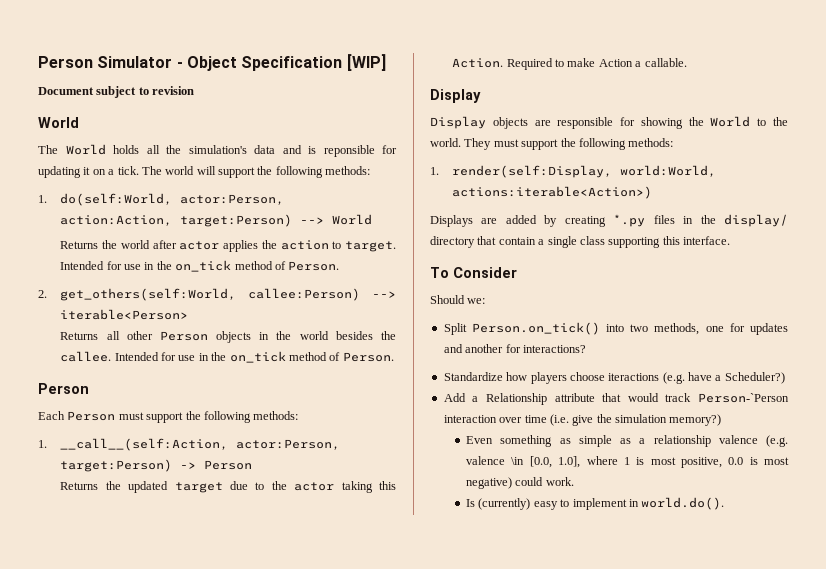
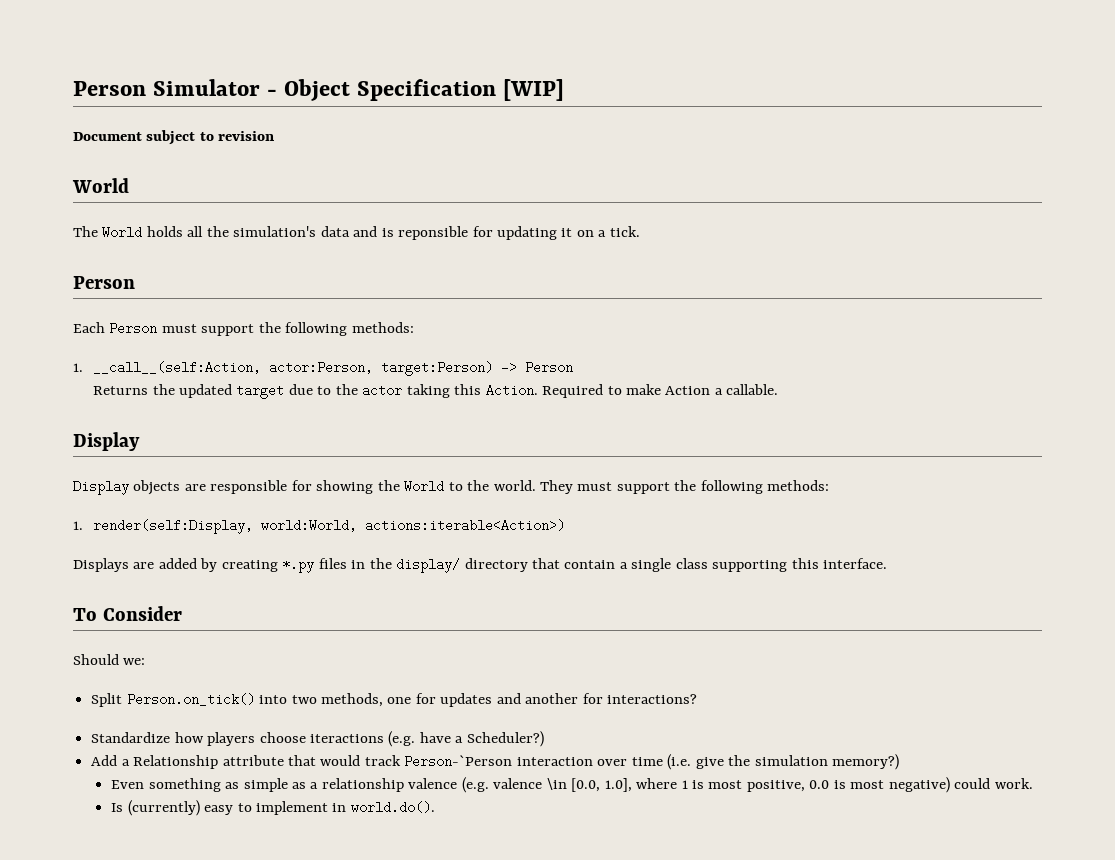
[141,166,371,178] [38,193,285,206] [60,214,373,227] [60,240,396,252] [60,260,340,272] [38,288,396,301] [60,309,189,320] [60,331,397,343] [60,351,394,363] The world will support the following methods: // 1. do(self:World, actor:Person, action:Action, target:Person) --> World // Returns the world after actor applies the action to target. Intended for use in the on_tick method of Person. // 2. get_others(self:World, callee:Person) --> iterable<Person> // Returns all other Person objects in the world besides the callee. Intended for use in the on_tick method of Person. -> (640, 231) none

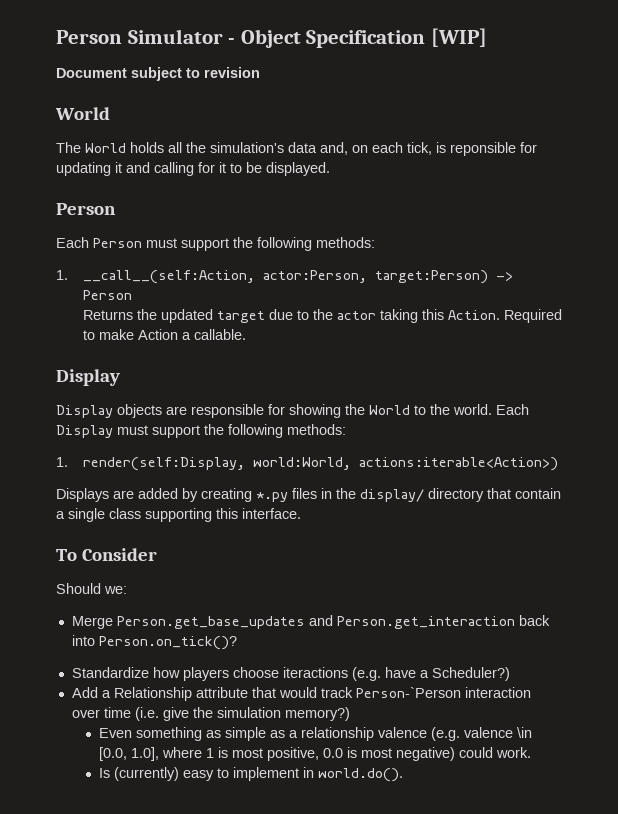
[353,226,378,237] and -> [320,142,432,155] and, on each tick,
[576,226,640,237] on a tick. -> [126,162,330,176] and calling for it to be displayed.
[540,480,574,494] They -> [496,404,529,415] [56,425,113,438] Each Display
[91,693,698,707] Split Person.on_tick() into two methods, one for updates and another for interactions? -> [71,615,550,629] [71,635,237,650] Merge Person.get_base_updates and Person.get_interaction back into Person.on_tick()?

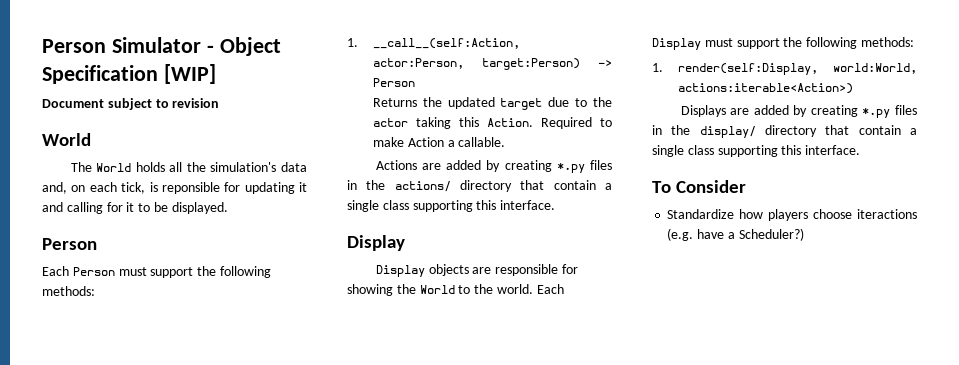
(246, 334) none -> [375,160,612,173] [347,180,612,192] [347,200,556,212] // Actions are added by creating *.py files in the actions/ directory that contain a single class supporting this interface.
[56,583,127,594] [71,615,550,629] [71,635,237,650] // Should we: // Merge Person.get_base_updates and Person.get_interaction back into Person.on_tick()? -> (747, 186) none
[71,687,531,701] [71,707,350,721] [98,727,532,741] [98,747,531,761] [98,767,403,782] // Add a Relationship attribute that would track Person-`Person interaction over time (i.e. give the simulation memory?) // Even something as simple as a relationship valence (e.g. valence \in [0.0, 1.0], where 1 is most positive, 0.0 is most negative) could work. // Is (currently) easy to implement in world.do(). -> (804, 234) none

